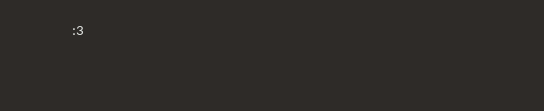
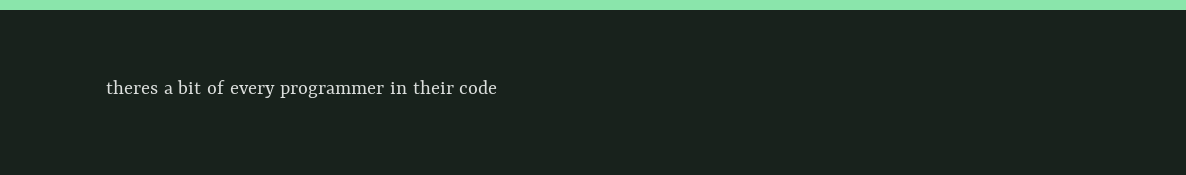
[72,26,84,35] :3 -> [106,80,498,98] theres a bit of every programmer in their code

